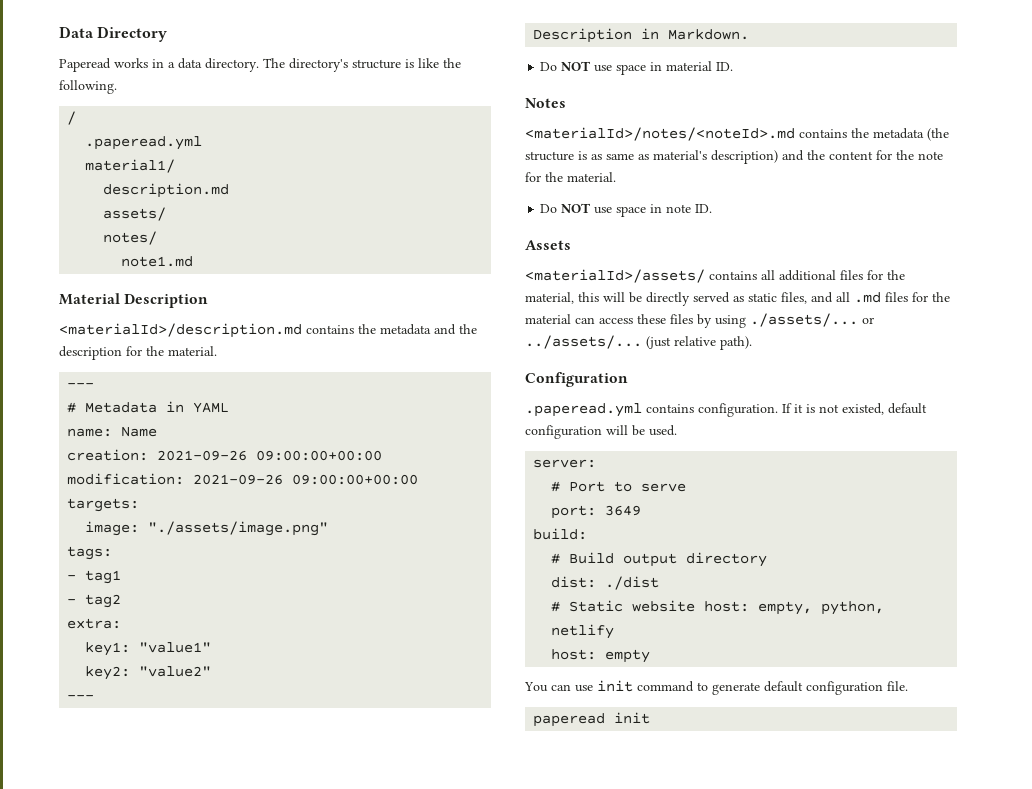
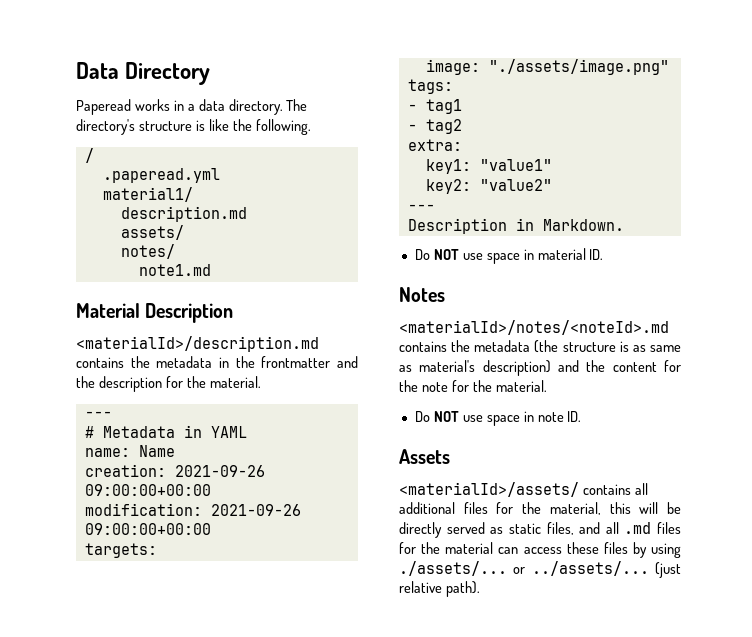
(431, 329) none -> [218,356,331,368] in the frontmatter
[525,372,628,387] [525,403,927,417] [525,425,677,439] [533,459,597,468] [551,481,687,492] [551,505,642,519] [533,528,588,540] [551,552,768,567] [551,576,660,590] [551,600,885,615] [551,624,615,639] [551,649,651,663] [524,680,908,695] [533,712,651,727] // Configuration // .paperead.yml contains configuration. If it is not existed, default configuration will be used. // server: // # Port to serve // port: 3649 // build: // # Build output directory // dist: ./dist // # Static website host: empty, python, netlify // host: empty // You can use init command to generate default configuration file. // paperead init -> (480, 589) none

